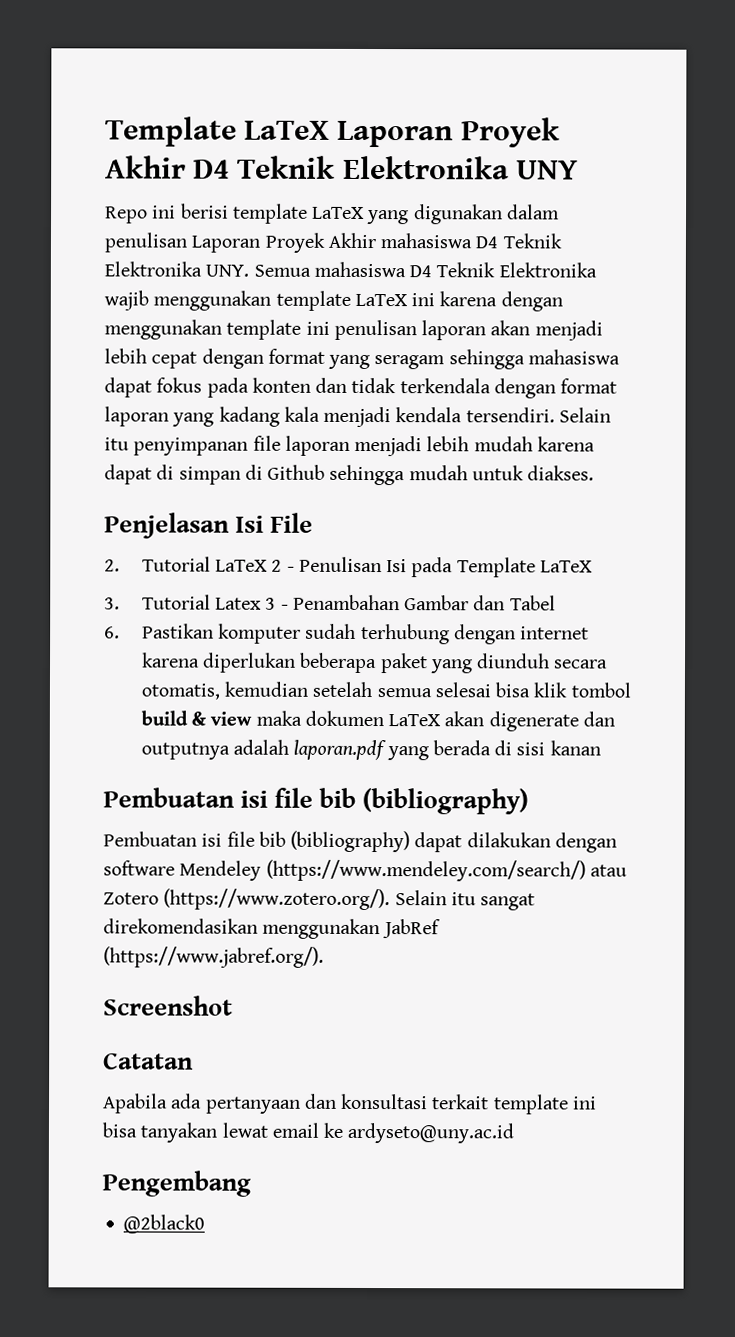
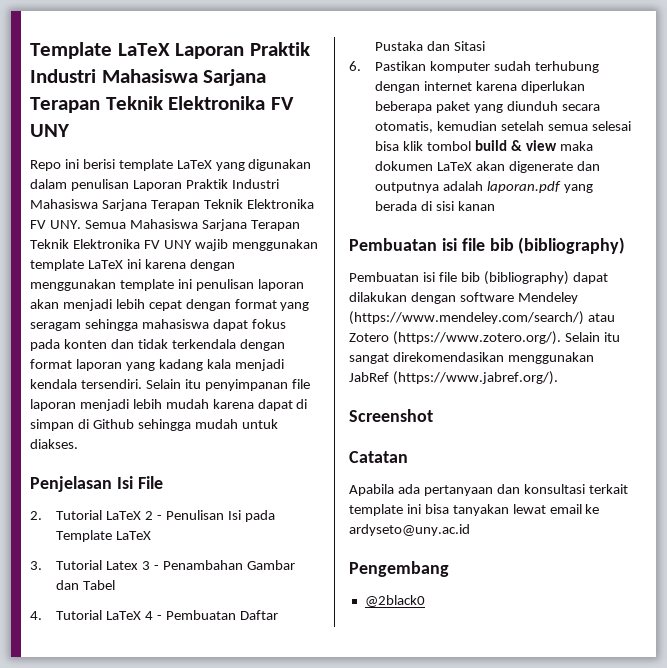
[460,117,560,148] [105,155,509,180] Proyek Akhir D4 Teknik Elektronika -> [249,42,310,56] [30,69,267,86] [30,96,294,113] Praktik Industri Mahasiswa Sarjana Terapan Teknik Elektronika FV
[264,232,562,253] [104,261,202,277] Proyek Akhir mahasiswa D4 Teknik Elektronika -> [185,179,279,189] [30,199,314,211] [30,220,46,229] Praktik Industri Mahasiswa Sarjana Terapan Teknik Elektronika FV
[313,261,597,278] mahasiswa D4 Teknik Elektronika -> [129,219,300,231] [30,239,192,249] Mahasiswa Sarjana Terapan Teknik Elektronika FV UNY
(556, 603) none -> [30,610,279,620] [375,41,486,51] // 4. Tutorial LaTeX 4 - Pembuatan Daftar Pustaka dan Sitasi

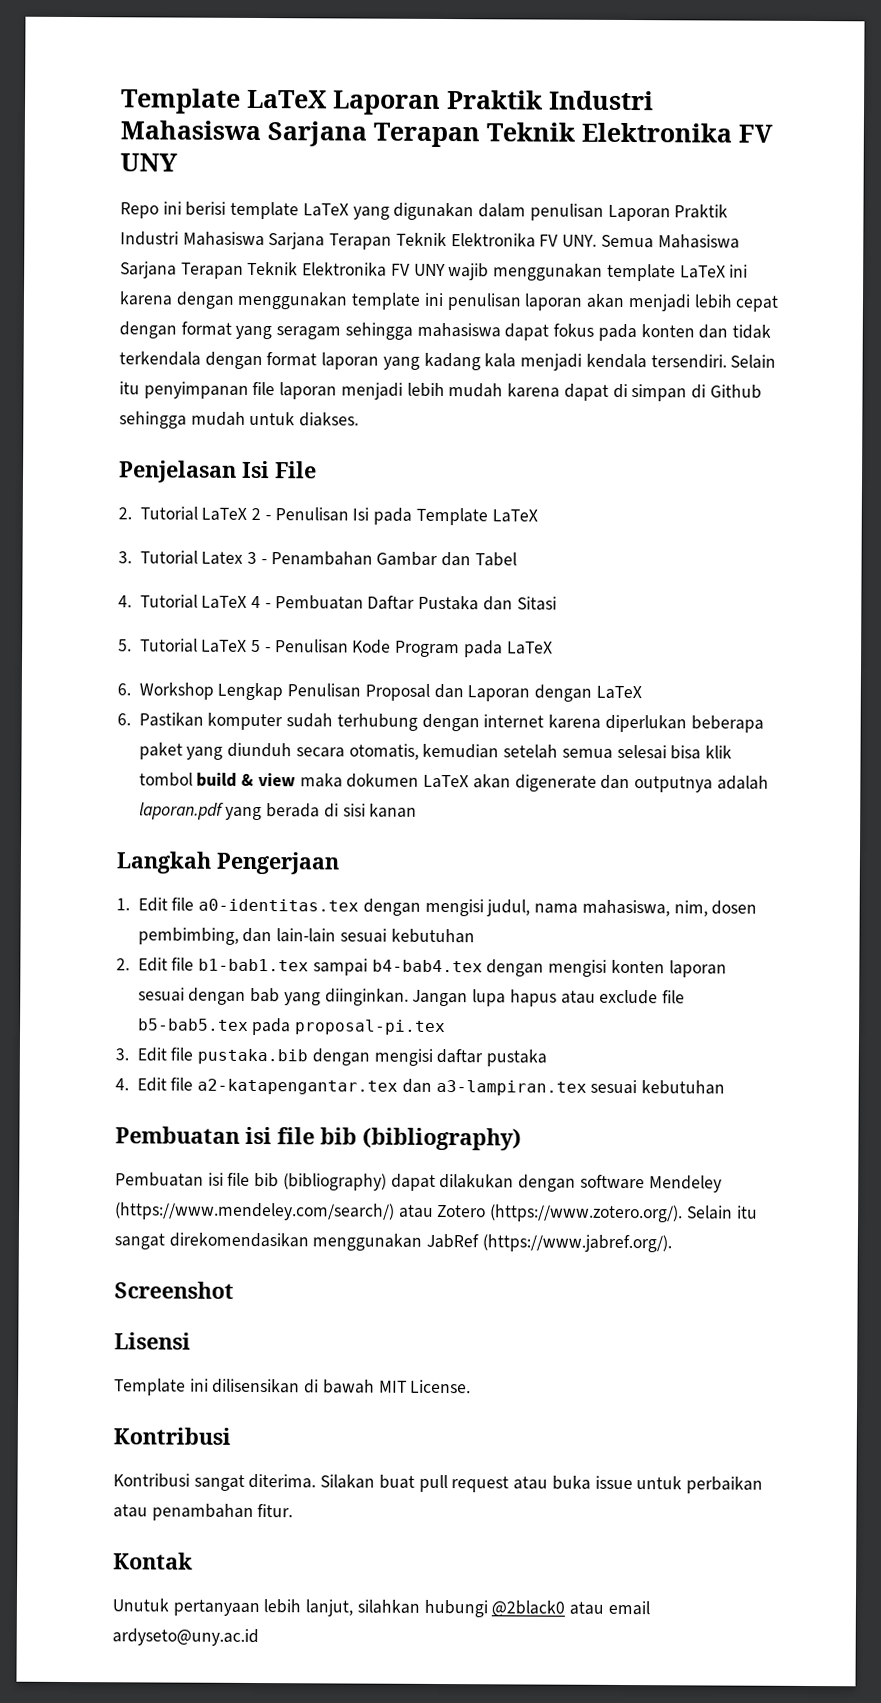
(486, 46) none -> [118,638,553,658] [117,682,642,702] // 5. Tutorial LaTeX 5 - Penulisan Kode Program pada LaTeX // 6. Workshop Lengkap Penulisan Proposal dan Laporan dengan LaTeX
(496, 206) none -> [116,851,339,875] [116,897,758,917] [137,927,475,945] [116,957,727,978] [137,987,686,1007] [137,1017,447,1036] [115,1047,548,1067] [115,1077,726,1096] // Langkah Pengerjaan // 1. Edit file a0-identitas.tex dengan mengisi judul, nama mahasiswa, nim, dosen pembimbing, dan lain-lain sesuai kebutuhan // 2. Edit file b1-bab1.tex sampai b4-bab4.tex dengan mengisi konten laporan sesuai dengan bab yang diinginkan. Jangan lupa hapus atau exclude file b5-bab5.tex pada proposal-pi.tex // 3. Edit file pustaka.bib dengan mengisi daftar pustaka // 4. Edit file a2-katapengantar.tex dan a3-lampiran.tex sesuai kebutuhan
[349,451,408,463] [349,484,628,496] [349,504,600,516] Catatan // Apabila ada pertanyaan dan konsultasi terkait template ini bisa tanyakan lewat email ke -> [114,1332,191,1350] [114,1378,472,1396] [113,1427,231,1445] [113,1473,763,1494] [113,1503,294,1521] [113,1552,193,1570] [112,1598,650,1618] Lisensi // Template ini dilisensikan di bawah MIT License. // Kontribusi // Kontribusi sangat diterima. Silakan buat pull request atau buka issue untuk perbaikan atau penambahan fitur. // Kontak // Unutuk pertanyaan lebih lanjut, silahkan hubungi @2black0 atau email
[349,561,449,577] [364,595,425,607] // Pengembang // @2black0 -> (259, 1637) none

